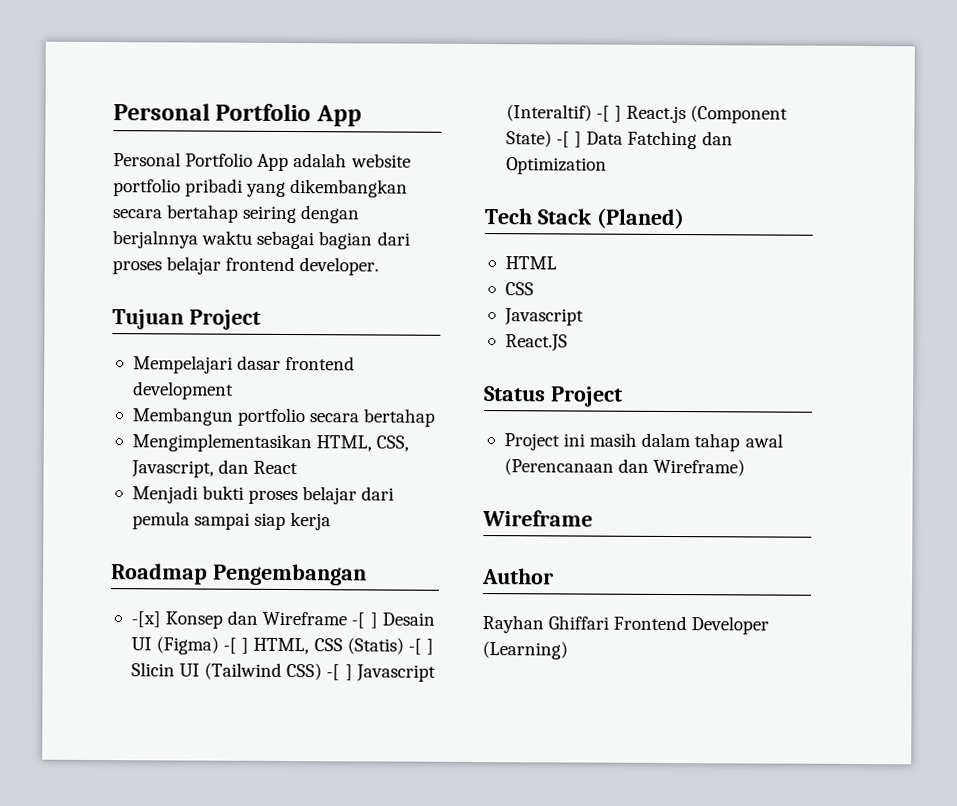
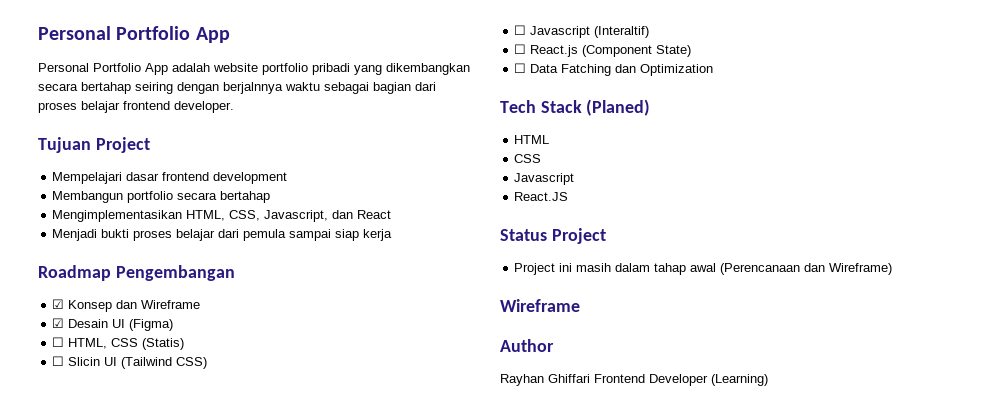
[130,611,161,628] -[x] -> [52,299,65,309] ☑
[351,612,378,629] -[ ] -> [52,318,65,328] // ☑
[223,637,250,654] -[ ] -> [52,337,65,347] // ☐
[407,638,434,655] -[ ] -> [52,356,65,366] // ☐
[326,664,353,681] -[ ] -> [514,25,527,35] // ☐
[596,105,623,122] -[ ] -> [514,44,527,54] // ☐
[556,131,583,148] -[ ] -> [514,63,527,73] // ☐

